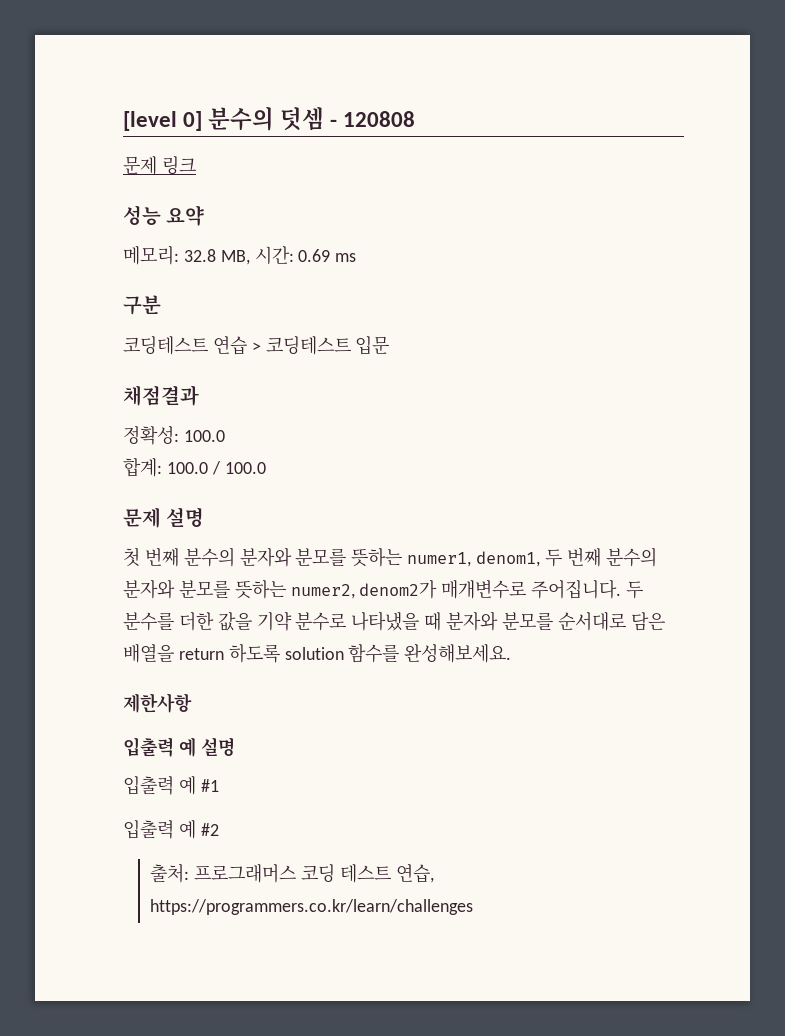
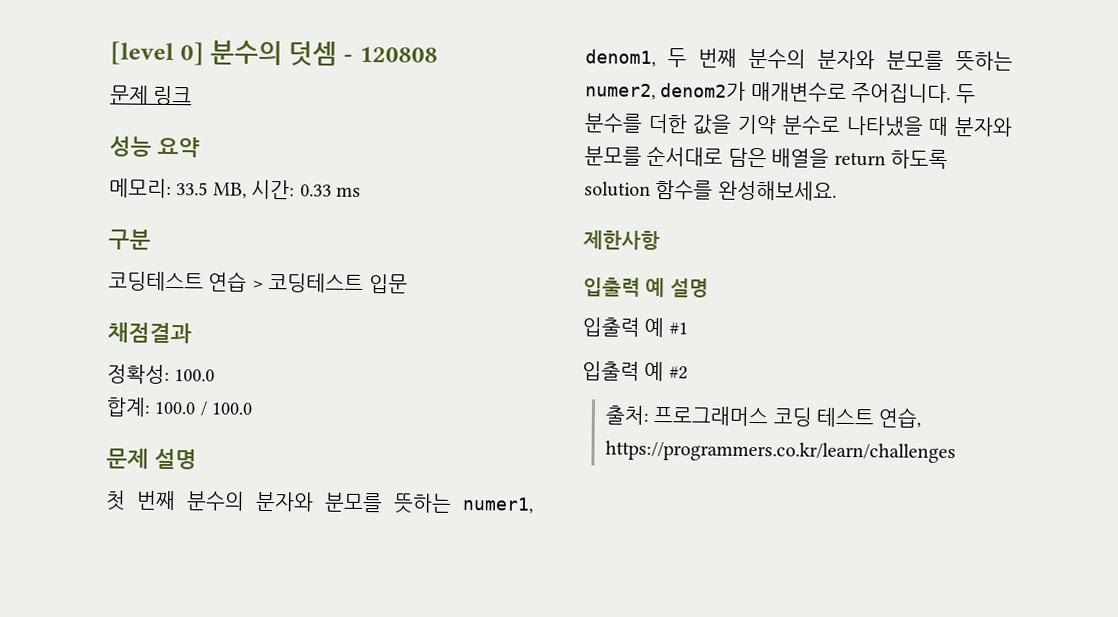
[183,249,216,262] 32.8 -> [176,182,209,196] 33.5
[298,249,331,262] 0.69 -> [299,184,332,197] 0.33

